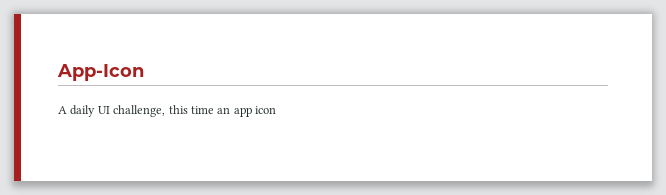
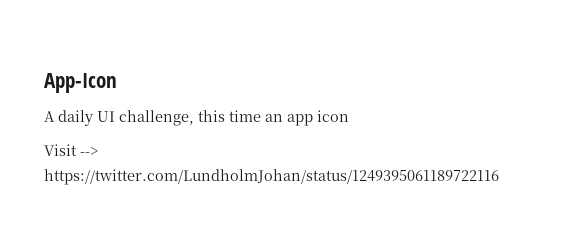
(276, 110) none -> [44,144,98,156] [44,169,499,185] // Visit --> https://twitter.com/LundholmJohan/status/1249395061189722116

